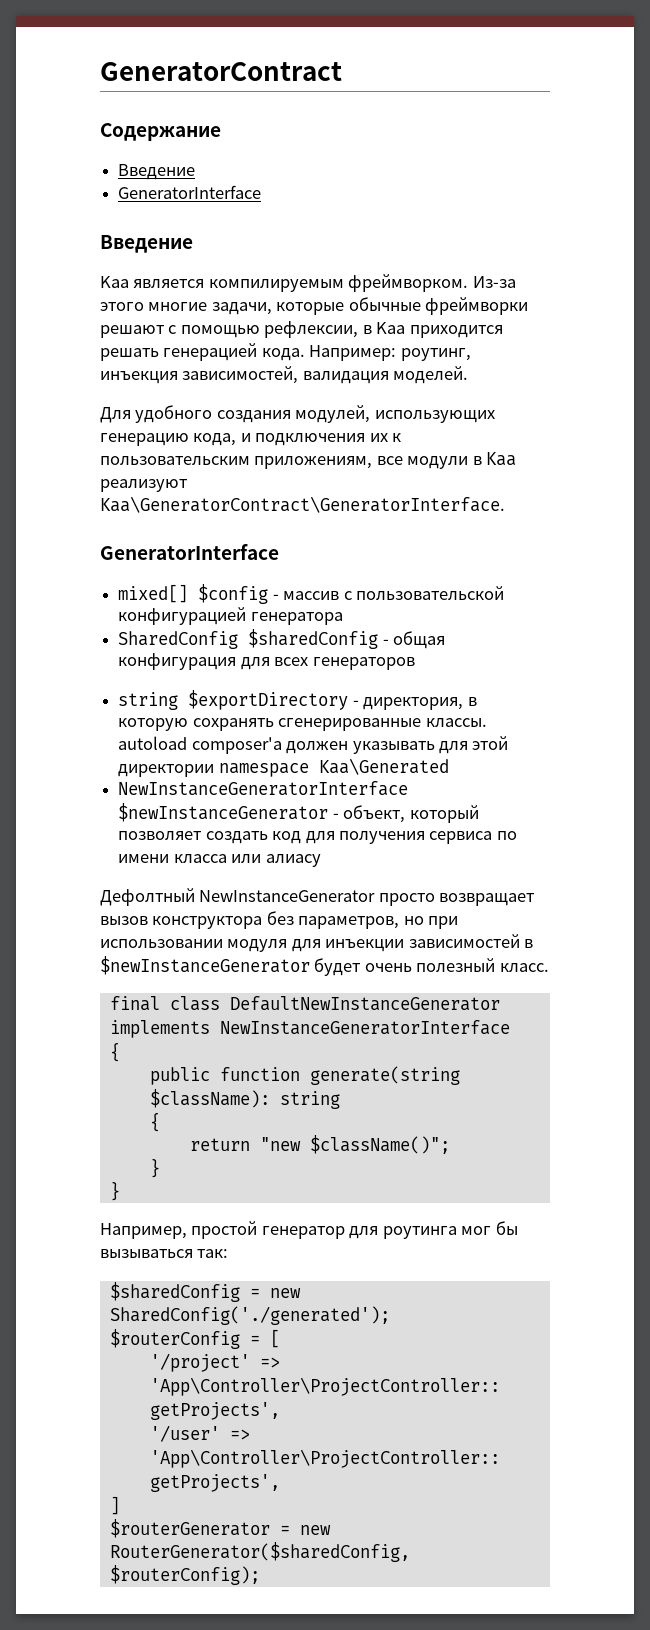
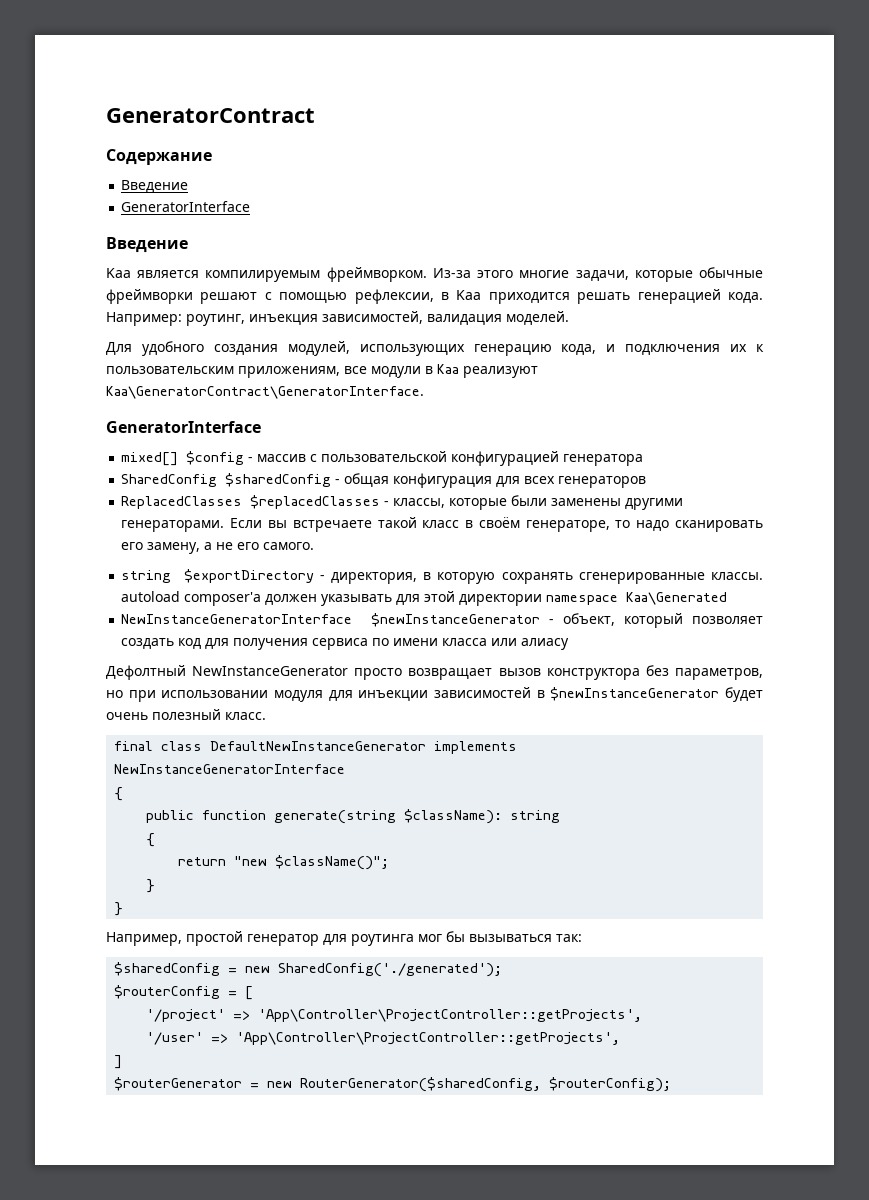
(415, 663) none -> [121,495,684,510] [121,517,764,532] [121,542,315,554] // ReplacedClasses $replacedClasses - классы, которые были заменены другими генераторами. Если вы встречаете такой класс в своём генераторе, то надо сканировать его замену, а не его самого.

